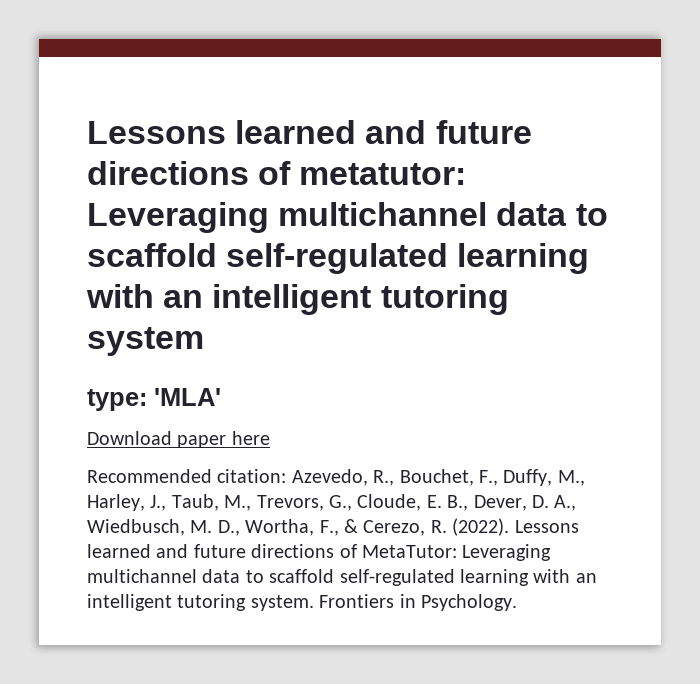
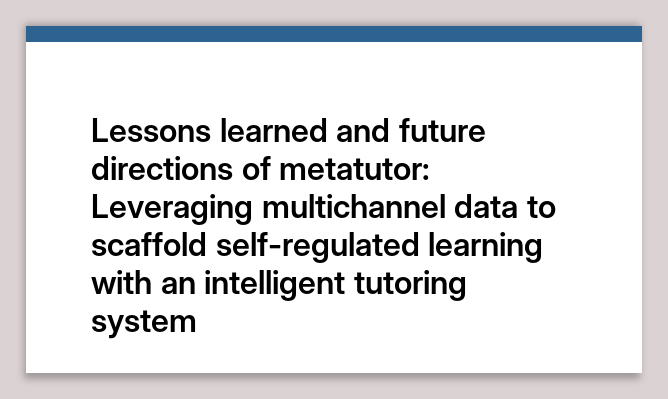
[87,388,221,411] [87,431,270,448] [87,469,585,486] [87,494,577,511] [87,518,579,536] [87,544,552,561] [87,569,597,586] [87,594,517,611] // type: 'MLA' // Download paper here // Recommended citation: Azevedo, R., Bouchet, F., Duffy, M., Harley, J., Taub, M., Trevors, G., Cloude, E. B., Dever, D. A., Wiedbusch, M. D., Wortha, F., & Cerezo, R. (2022). Lessons learned and future directions of MetaTutor: Leveraging multichannel data to scaffold self-regulated learning with an intelligent tutoring system. Frontiers in Psychology. -> (197, 324) none

